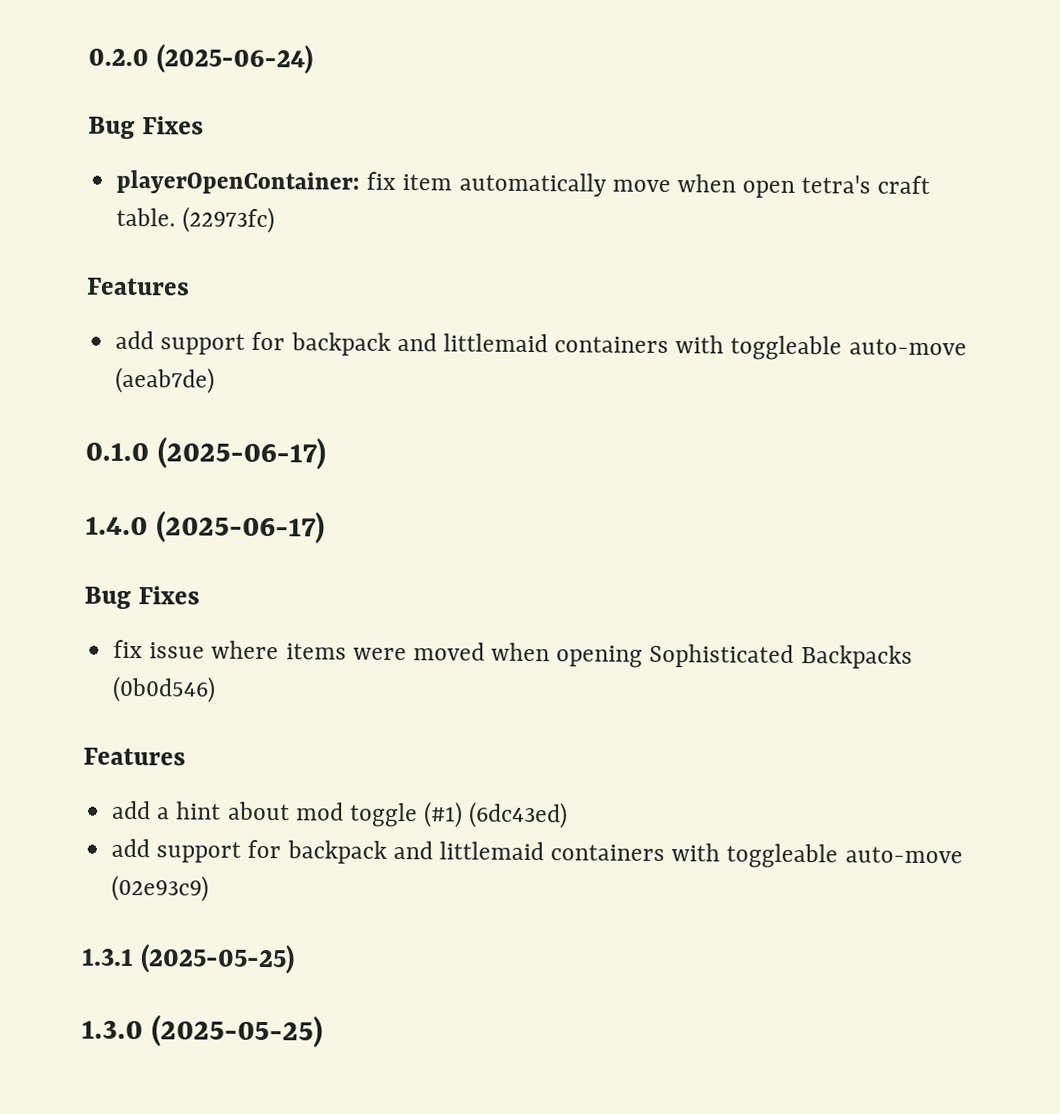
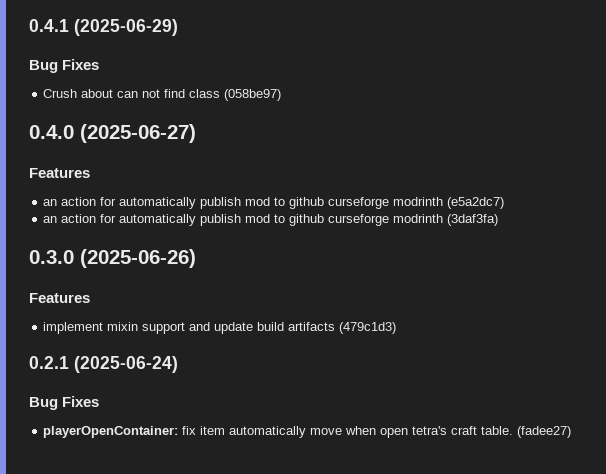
[88,48,149,67] 0.2.0 -> [29,19,178,36] [29,59,100,73] [43,89,282,101] [29,124,196,143] [29,168,90,178] [43,197,505,209] [43,214,499,226] [29,249,196,268] [29,293,90,303] [43,322,397,334] [29,356,69,369] 0.4.1 (2025-06-29) // Bug Fixes // Crush about can not find class (058be97) // 0.4.0 (2025-06-27) // Features // an action for automatically publish mod to github curseforge modrinth (e5a2dc7) // an action for automatically publish mod to github curseforge modrinth (3daf3fa) // 0.3.0 (2025-06-26) // Features // implement mixin support and update build artifacts (479c1d3) // 0.2.1
[182,206,276,234] [86,277,190,296] [115,330,967,361] [115,366,216,394] [85,436,327,470] [85,510,326,544] [84,586,200,610] [113,639,913,669] [112,675,217,703] [83,747,186,766] [112,800,569,829] [111,838,963,869] [111,874,210,902] [81,944,296,975] [81,1014,324,1048] (22973fc) // Features // add support for backpack and littlemaid containers with toggleable auto-move (aeab7de) // 0.1.0 (2025-06-17) // 1.4.0 (2025-06-17) // Bug Fixes // fix issue where items were moved when opening Sophisticated Backpacks (0b0d546) // Features // add a hint about mod toggle (#1) (6dc43ed) // add support for backpack and littlemaid containers with toggleable auto-move (02e93c9) // 1.3.1 (2025-05-25) // 1.3.0 (2025-05-25) -> [517,426,572,438] (fadee27)

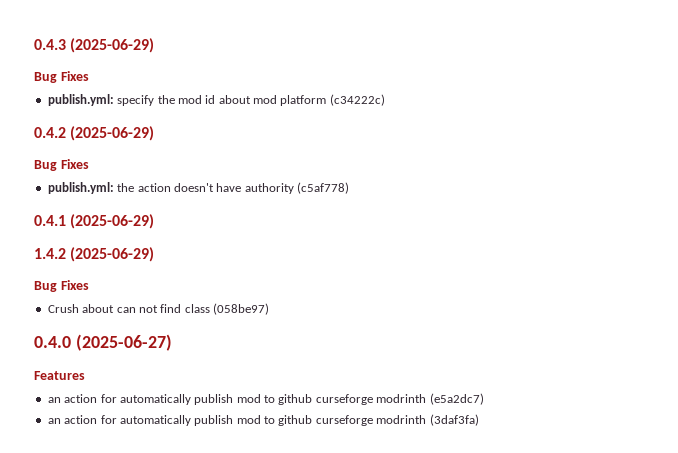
(29, 25) none -> [34,38,155,53] [34,71,89,83] [47,94,385,106] [34,126,155,141] [34,159,89,171] [47,182,349,194] 0.4.3 (2025-06-29) // Bug Fixes // publish.yml: specify the mod id about mod platform (c34222c) // 0.4.2 (2025-06-29) // Bug Fixes // publish.yml: the action doesn't have authority (c5af778) //
(178, 27) none -> [34,247,155,262] // 1.4.2 (2025-06-29)
[29,249,196,268] [29,293,90,303] [43,322,397,334] [29,356,178,373] [29,396,100,410] [43,426,572,438] // 0.3.0 (2025-06-26) // Features // implement mixin support and update build artifacts (479c1d3) // 0.2.1 (2025-06-24) // Bug Fixes // playerOpenContainer: fix item automatically move when open tetra's craft table. (fadee27) -> (479, 420) none

